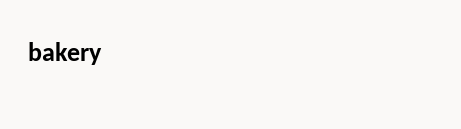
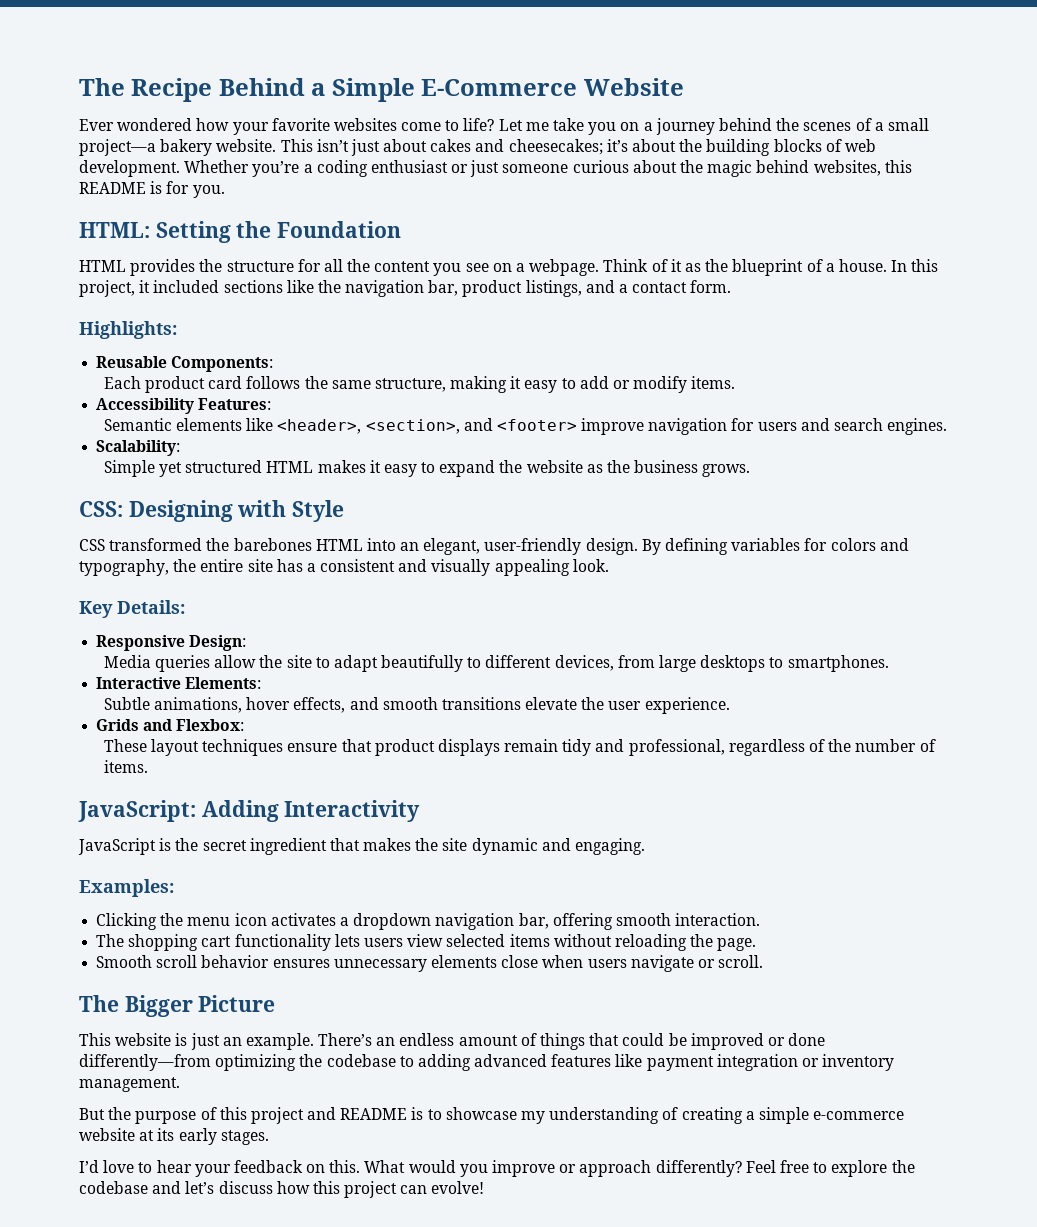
[28,42,102,65] bakery -> [79,78,684,102] [79,118,929,135] [79,139,876,156] [79,160,912,177] [79,181,225,198] [79,221,402,243] [79,259,939,276] [79,280,732,297] [79,321,177,339] [96,356,274,372] [103,376,736,393] [96,398,272,414] [103,418,948,435] [96,440,181,456] [103,460,751,477] [79,500,345,522] [79,538,909,555] [79,559,609,576] [79,600,185,618] [96,635,247,651] [103,655,889,672] [96,677,262,689] [103,697,730,714] [96,719,245,731] [103,739,936,756] [103,760,148,773] [78,800,421,822] [78,838,646,855] [79,879,174,897] [96,913,761,930] [96,934,757,951] [96,955,764,972] [79,995,276,1017] [79,1033,826,1050] [79,1054,895,1071] [79,1077,180,1092] [79,1107,905,1124] [79,1128,269,1145] [79,1160,915,1177] [79,1181,485,1198] The Recipe Behind a Simple E-Commerce Website // Ever wondered how your favorite websites come to life? Let me take you on a journey behind the scenes of a small project—a bakery website. This isn’t just about cakes and cheesecakes; it’s about the building blocks of web development. Whether you’re a coding enthusiast or just someone curious about the magic behind websites, this README is for you. // HTML: Setting the Foundation // HTML provides the structure for all the content you see on a webpage. Think of it as the blueprint of a house. In this project, it included sections like the navigation bar, product listings, and a contact form. // Highlights: // Reusable Components: // Each product card follows the same structure, making it easy to add or modify items. // Accessibility Features: // Semantic elements like <header>, <section>, and <footer> improve navigation for users and search engines. // Scalability: // Simple yet structured HTML makes it easy to expand the website as the business grows. // CSS: Designing with Style // CSS transformed the barebones HTML into an elegant, user-friendly design. By defining variables for colors and typography, the entire site has a consistent and visually appealing look. // Key Details: // Responsive Design: // Media queries allow the site to adapt beautifully to different devices, from large desktops to smartphones. // Interactive Elements: // Subtle animations, hover effects, and smooth transitions elevate the user experience. // Grids and Flexbox: // These layout techniques ensure that product displays remain tidy and professional, regardless of the number of items. // JavaScript: Adding Interactivity // JavaScript is the secret ingredient that makes the site dynamic and engaging. // Examples: // Clicking the menu icon activates a dropdown navigation bar, offering smooth interaction. // The shopping cart functionality lets users view selected items without reloading the page. // Smooth scroll behavior ensures unnecessary elements close when users navigate or scroll. // The Bigger Picture // This website is just an example. There’s an endless amount of things that could be improved or done differently—from optimizing the codebase to adding advanced features like payment integration or inventory management. // But the purpose of this project and README is to showcase my understanding of creating a simple e-commerce website at its early stages. // I’d love to hear your feedback on this. What would you improve or approach differently? Feel free to explore the codebase and let’s discuss how this project can evolve!

